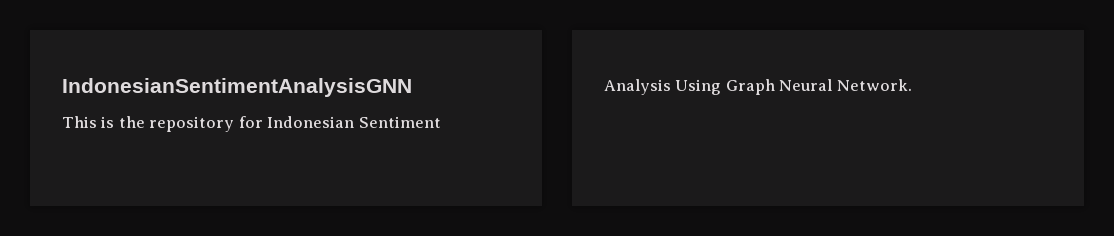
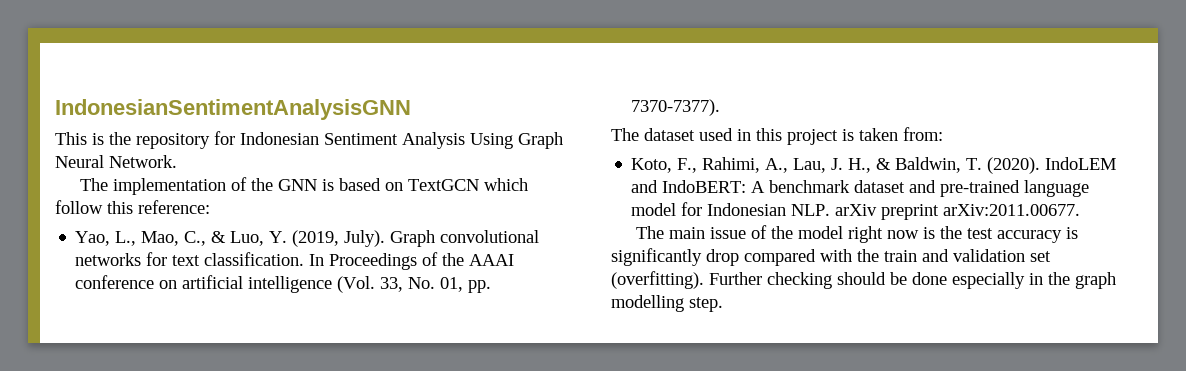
(912, 85) none -> [79,177,528,195] [55,200,210,214] [75,230,540,247] [75,252,515,270] [75,275,492,293] [631,99,721,116] [611,127,943,145] [631,157,1117,174] [631,180,1090,197] [631,202,1081,220] [635,225,1078,243] [611,248,1051,266] [611,271,1116,289] [611,295,723,312] // The implementation of the GNN is based on TextGCN which follow this reference: // Yao, L., Mao, C., & Luo, Y. (2019, July). Graph convolutional networks for text classification. In Proceedings of the AAAI conference on artificial intelligence (Vol. 33, No. 01, pp. 7370-7377). // The dataset used in this project is taken from: // Koto, F., Rahimi, A., Lau, J. H., & Baldwin, T. (2020). IndoLEM and IndoBERT: A benchmark dataset and pre-trained language model for Indonesian NLP. arXiv preprint arXiv:2011.00677. // The main issue of the model right now is the test accuracy is significantly drop compared with the train and validation set (overfitting). Further checking should be done especially in the graph modelling step.

